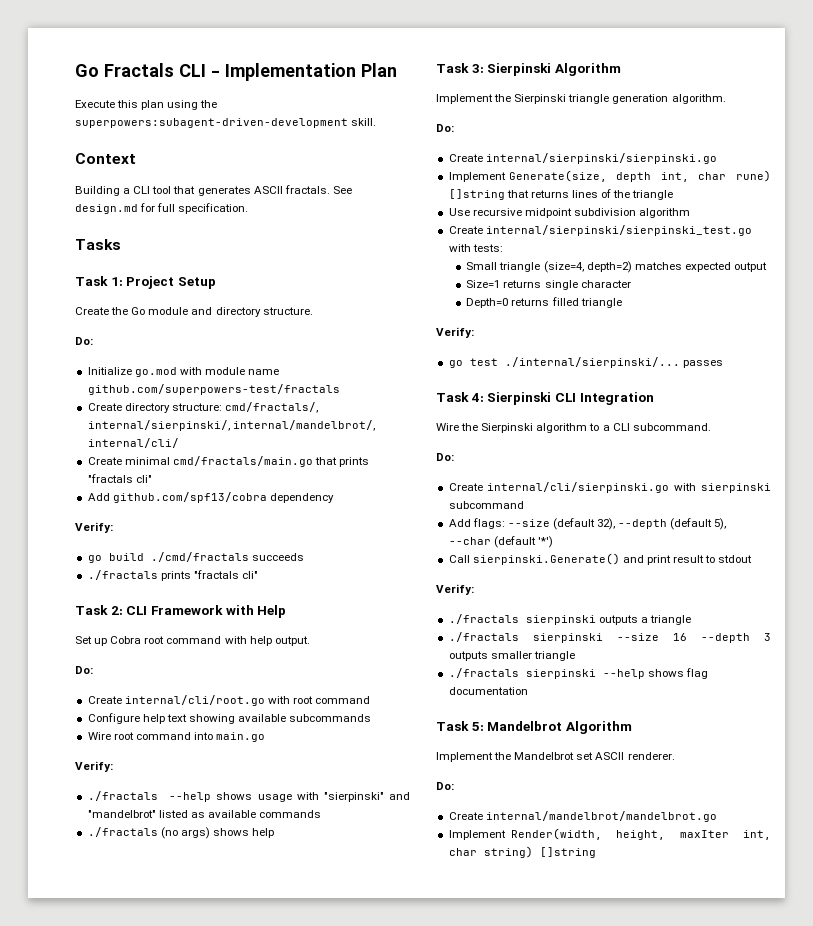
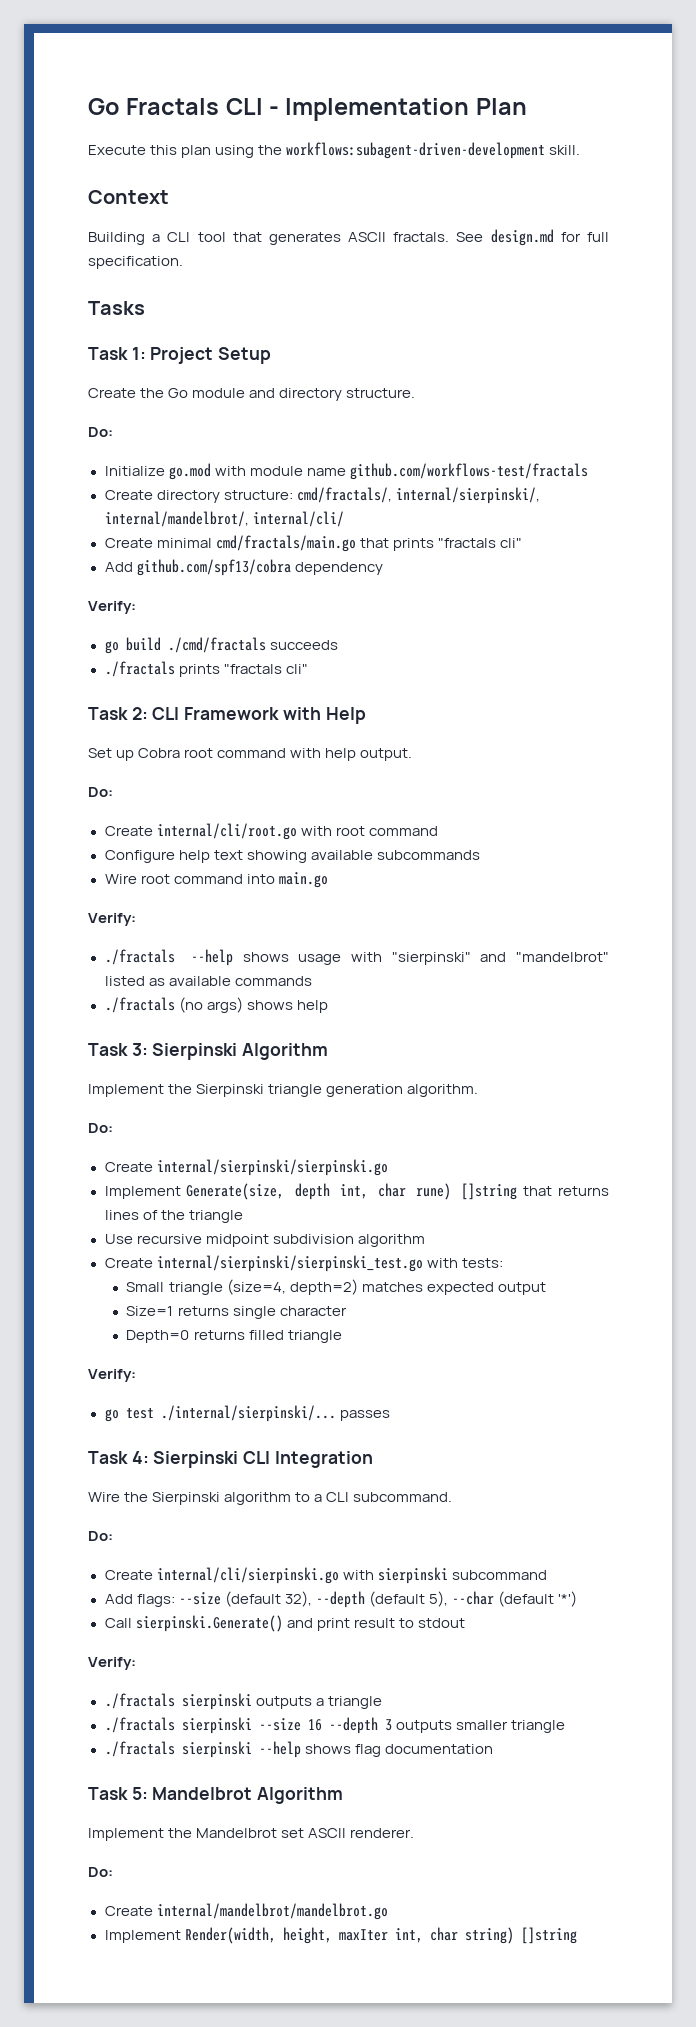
[75,118,348,128] superpowers:subagent-driven-development -> [286,142,546,159] workflows:subagent-driven-development
[87,384,340,395] github.com/superpowers-test/fractals -> [349,463,588,480] github.com/workflows-test/fractals

